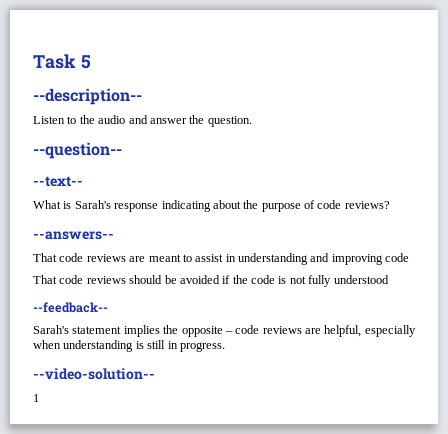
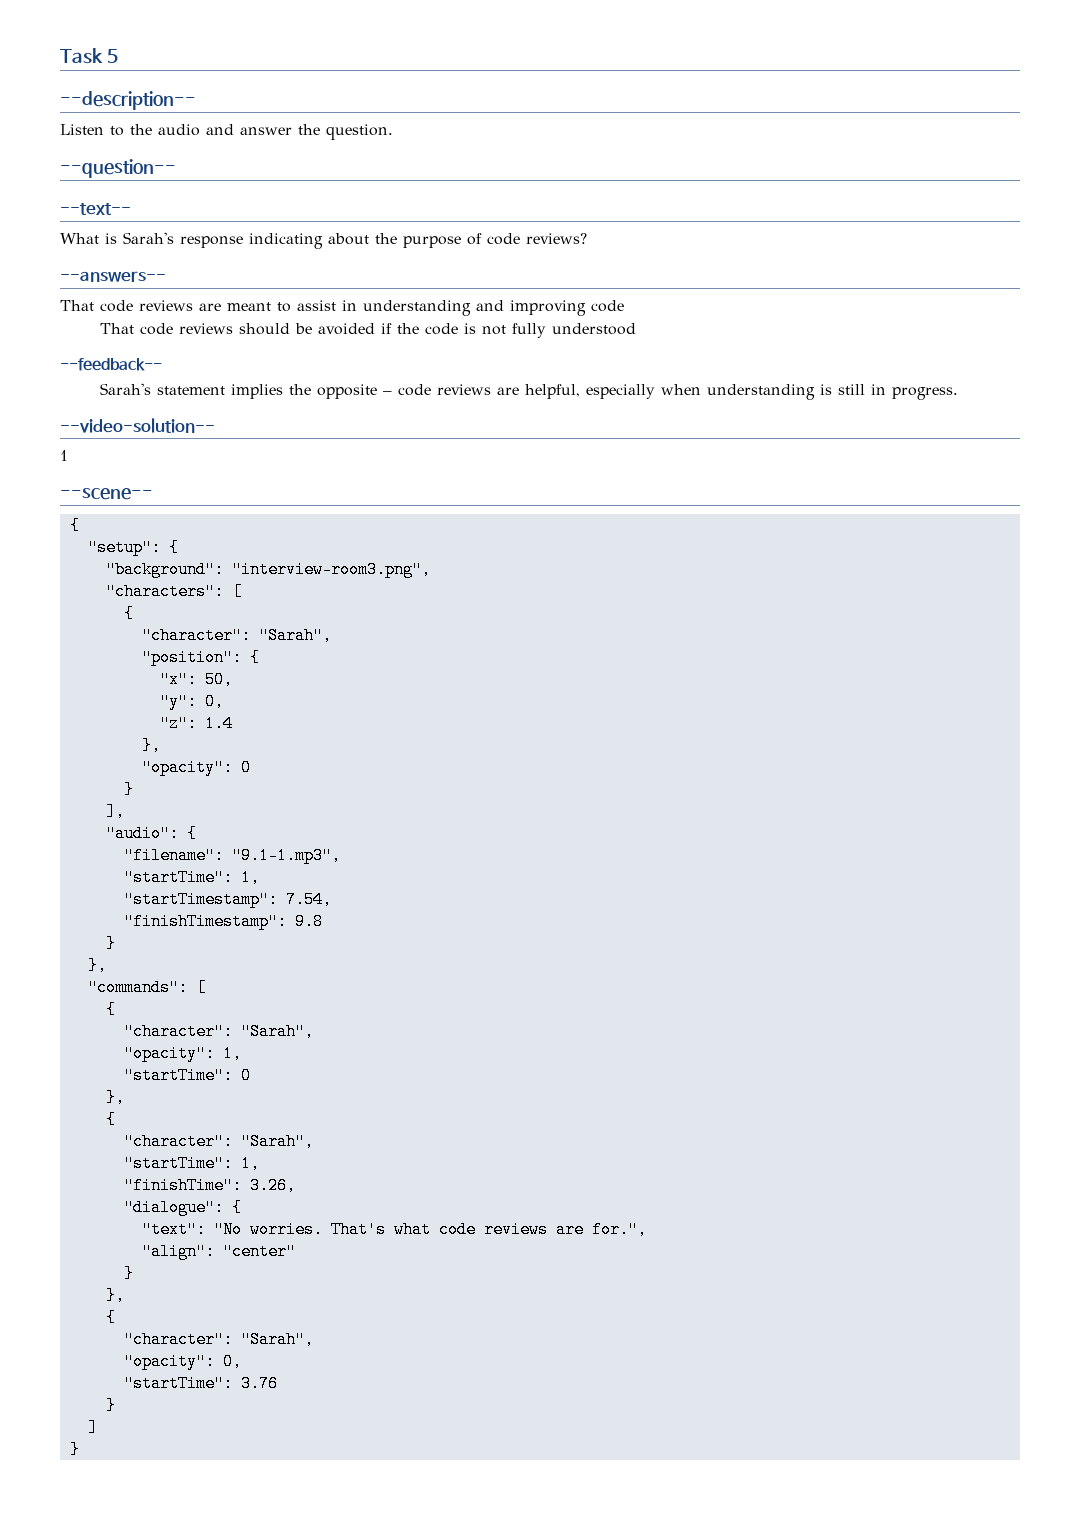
(39, 398) none -> [60,487,153,500] [69,517,80,534] [87,539,179,556] [105,561,431,578] [105,583,242,600] [123,605,134,622] [141,627,332,644] [141,649,260,666] [159,671,233,688] [159,693,224,710] [159,715,233,732] [141,737,161,754] [141,759,251,776] [123,781,134,798] [105,803,125,820] [105,825,197,842] [123,847,341,864] [123,869,260,886] [123,891,332,908] [123,913,323,930] [105,935,116,952] [87,957,107,974] [87,979,206,996] [105,1001,116,1018] [123,1023,314,1040] [123,1045,242,1062] [123,1067,251,1084] [105,1089,125,1106] [105,1111,116,1128] [123,1133,314,1150] [123,1155,260,1172] [123,1177,296,1194] [123,1199,242,1216] [141,1221,647,1238] [141,1243,296,1260] [123,1265,134,1282] [105,1287,125,1304] [105,1309,116,1326] [123,1331,314,1348] [123,1353,242,1370] [123,1375,278,1392] [105,1397,116,1414] [87,1419,98,1436] [69,1441,80,1458] // --scene-- // { // "setup": { // "background": "interview-room3.png", // "characters": [ // { // "character": "Sarah", // "position": { // "x": 50, // "y": 0, // "z": 1.4 // }, // "opacity": 0 // } // ], // "audio": { // "filename": "9.1-1.mp3", // "startTime": 1, // "startTimestamp": 7.54, // "finishTimestamp": 9.8 // } // }, // "commands": [ // { // "character": "Sarah", // "opacity": 1, // "startTime": 0 // }, // { // "character": "Sarah", // "startTime": 1, // "finishTime": 3.26, // "dialogue": { // "text": "No worries. That's what code reviews are for.", // "align": "center" // } // }, // { // "character": "Sarah", // "opacity": 0, // "startTime": 3.76 // } // ] // }

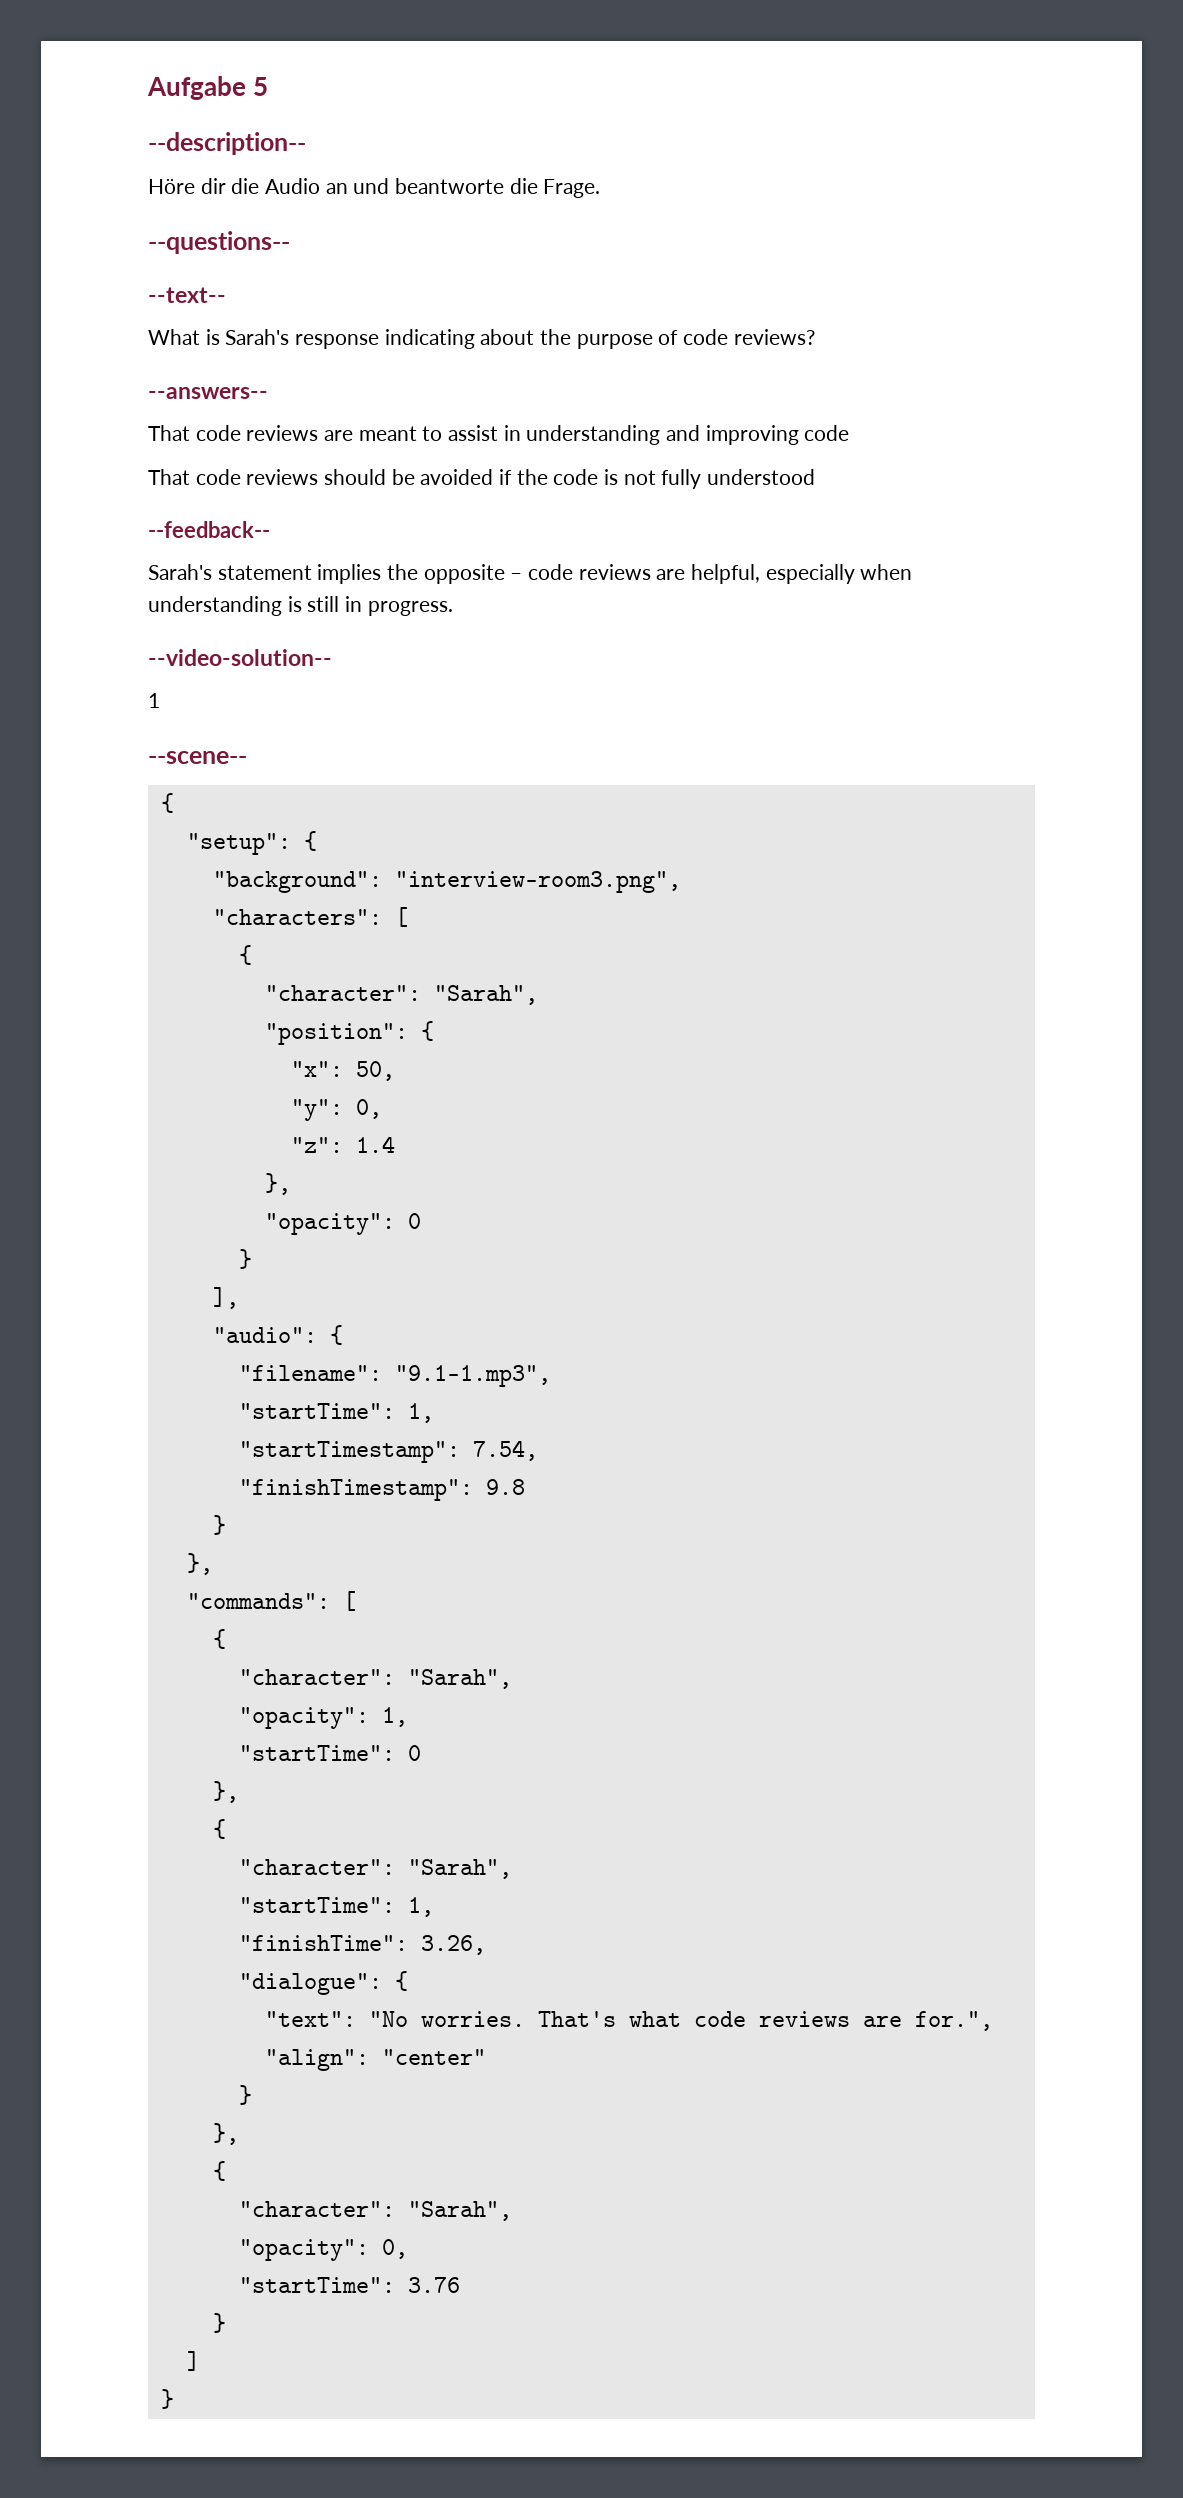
[60,48,103,64] Task -> [147,76,246,100] Aufgabe
[60,124,393,140] [60,159,176,178] Listen to the audio and answer the question. // --question-- -> [148,178,601,198] [148,231,290,254] Höre dir die Audio an und beantworte die Frage. // --questions--

